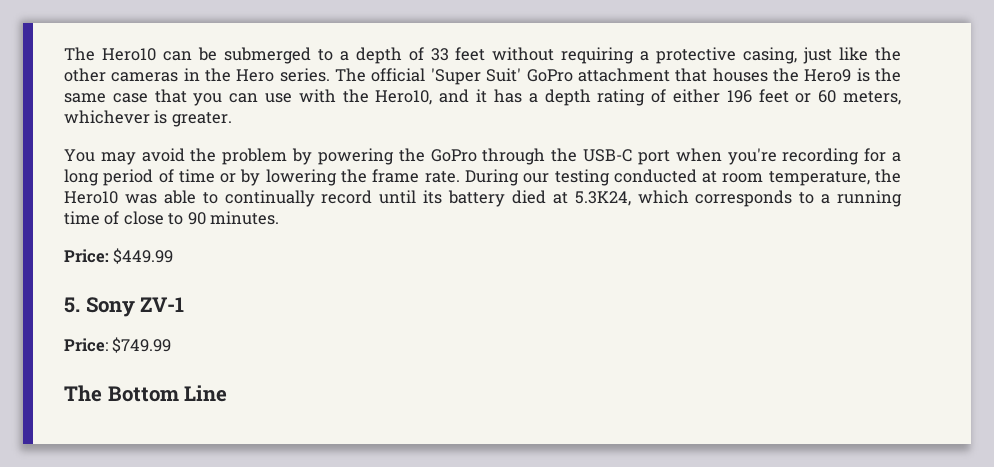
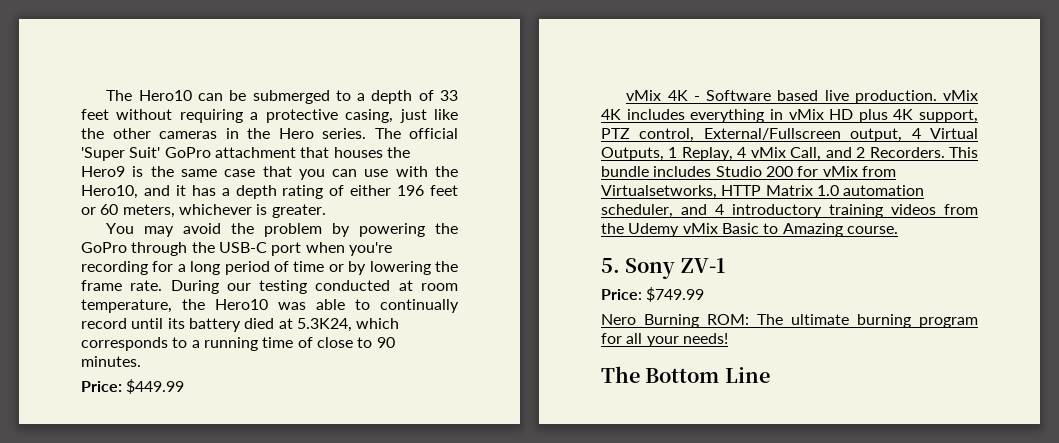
(174, 256) none -> [626,90,978,104] [601,109,978,123] [601,128,978,142] [601,147,979,161] [601,166,896,177] [601,185,925,199] [601,204,978,218] [601,223,898,237] // vMix 4K - Software based live production. vMix 4K includes everything in vMix HD plus 4K support, PTZ control, External/Fullscreen output, 4 Virtual Outputs, 1 Replay, 4 vMix Call, and 2 Recorders. This bundle includes Studio 200 for vMix from Virtualsetworks, HTTP Matrix 1.0 automation scheduler, and 4 introductory training videos from the Udemy vMix Basic to Amazing course.
(172, 345) none -> [601,314,978,328] [601,333,728,347] // Nero Burning ROM: The ultimate burning program for all your needs!

